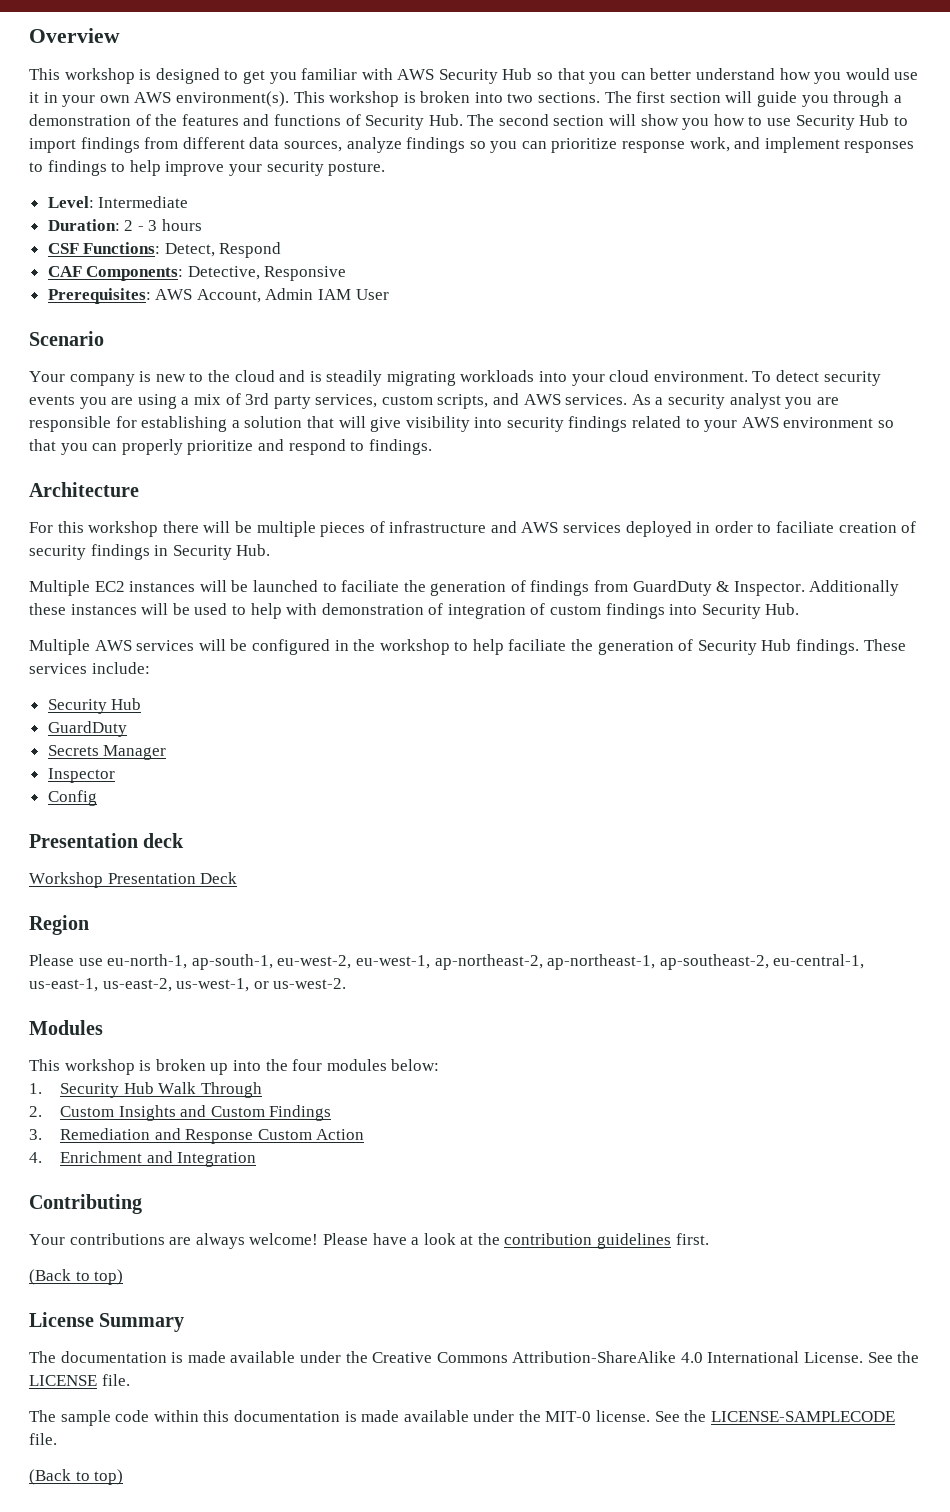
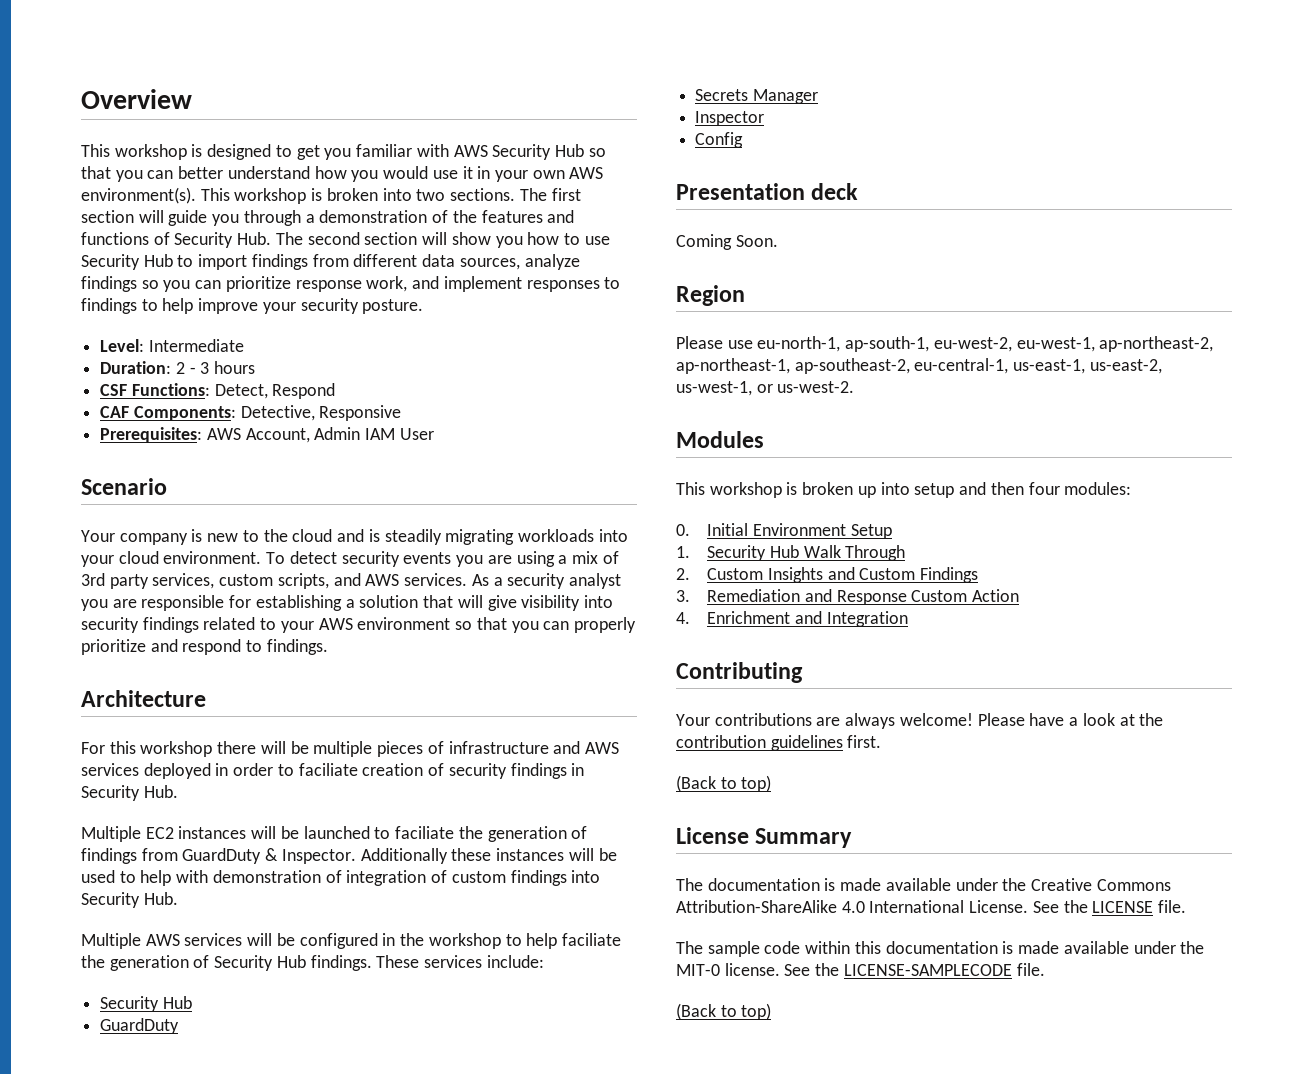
[29,872,238,888] Workshop Presentation Deck -> [676,234,778,250] Coming Soon.
[265,1059,440,1071] the four modules below: -> [914,482,1132,498] [676,523,892,539] setup and then four modules: // 0. Initial Environment Setup

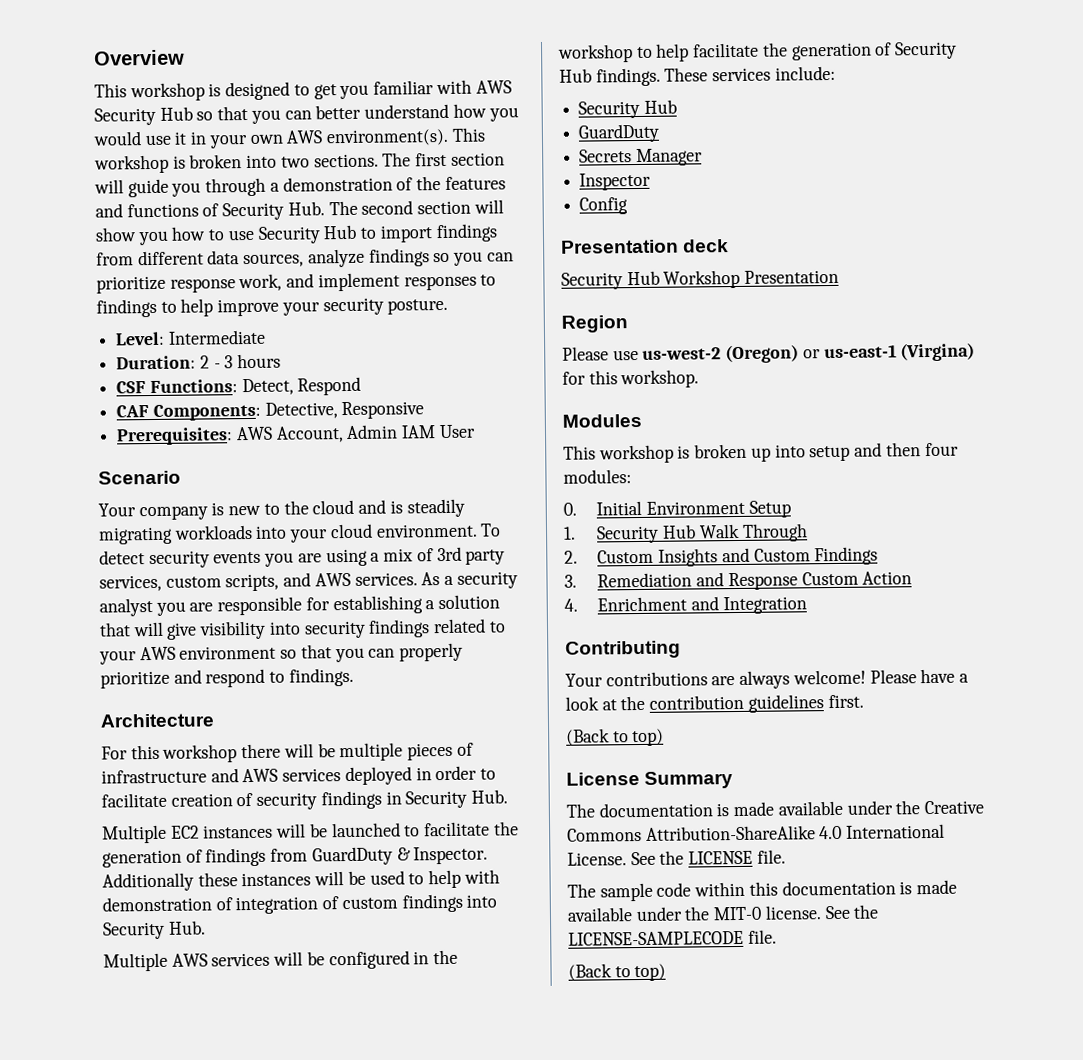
[298,763,358,776] faciliate -> [101,792,167,808] facilitate
[395,826,455,839] faciliate -> [424,821,491,837] facilitate
[561,933,621,946] faciliate -> [692,42,760,58] facilitate
[676,234,778,250] Coming Soon. -> [561,269,840,290] Security Hub Workshop Presentation
[757,336,1214,352] [676,358,1162,374] [676,381,855,396] eu-north-1, ap-south-1, eu-west-2, eu-west-1, ap-northeast-2, ap-northeast-1, ap-southeast-2, eu-central-1, us-east-1, us-east-2, us-west-1, or us-west-2. -> [642,342,976,364] [562,369,700,389] us-west-2 (Oregon) or us-east-1 (Virgina) for this workshop.

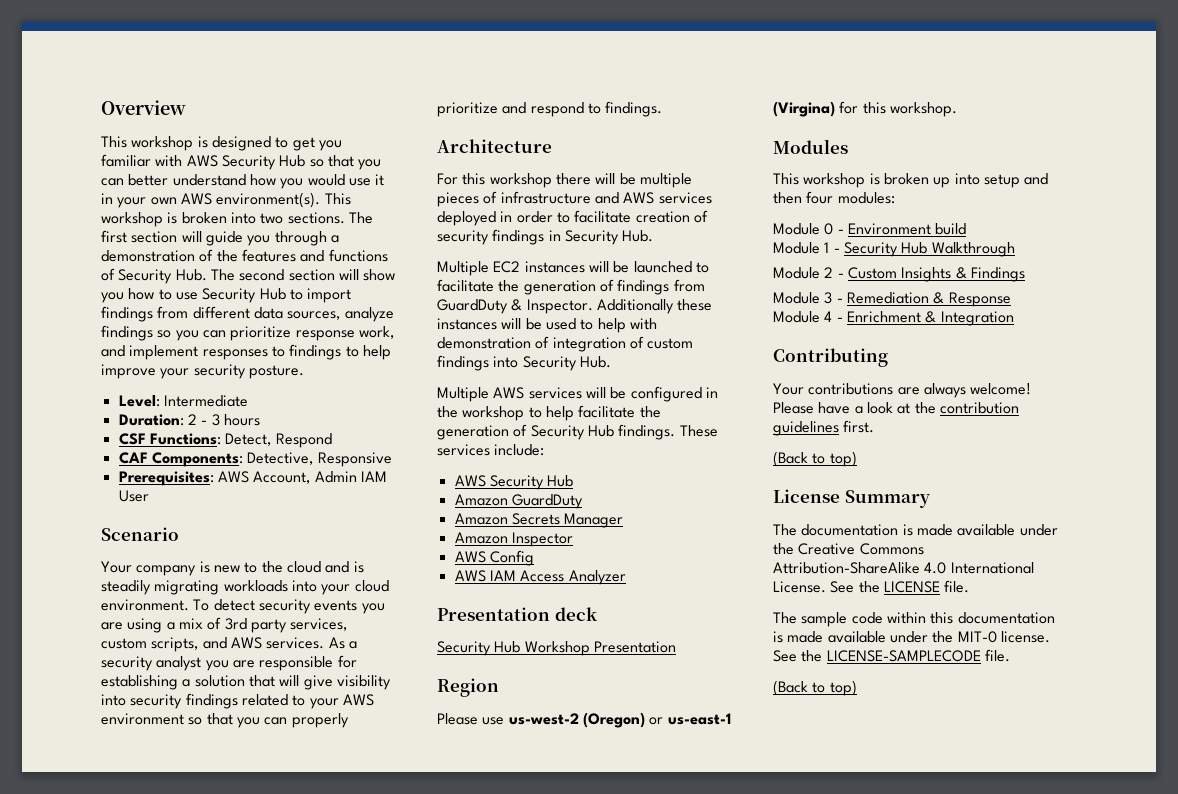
(836, 73) none -> [454,475,486,487] AWS
(677, 106) none -> [454,494,508,506] Amazon
(661, 133) none -> [454,513,508,525] Amazon
(703, 157) none -> [454,532,508,544] Amazon
(652, 181) none -> [454,551,486,563] AWS
(629, 206) none -> [454,570,626,585] // AWS IAM Access Analyzer
[563,500,791,518] [563,523,808,544] [564,546,879,567] [564,571,913,591] [564,596,720,612] 0. Initial Environment Setup // 1. Security Hub Walk Through // 2. Custom Insights and Custom Findings // 3. Remediation and Response Custom Action // 4. Enrichment and -> [773,223,967,235] [773,242,1015,257] [773,267,1025,282] [773,292,1011,307] [773,311,937,323] Module 0 - Environment build // Module 1 - Security Hub Walkthrough // Module 2 - Custom Insights & Findings // Module 3 - Remediation & Response // Module 4 - Enrichment &

